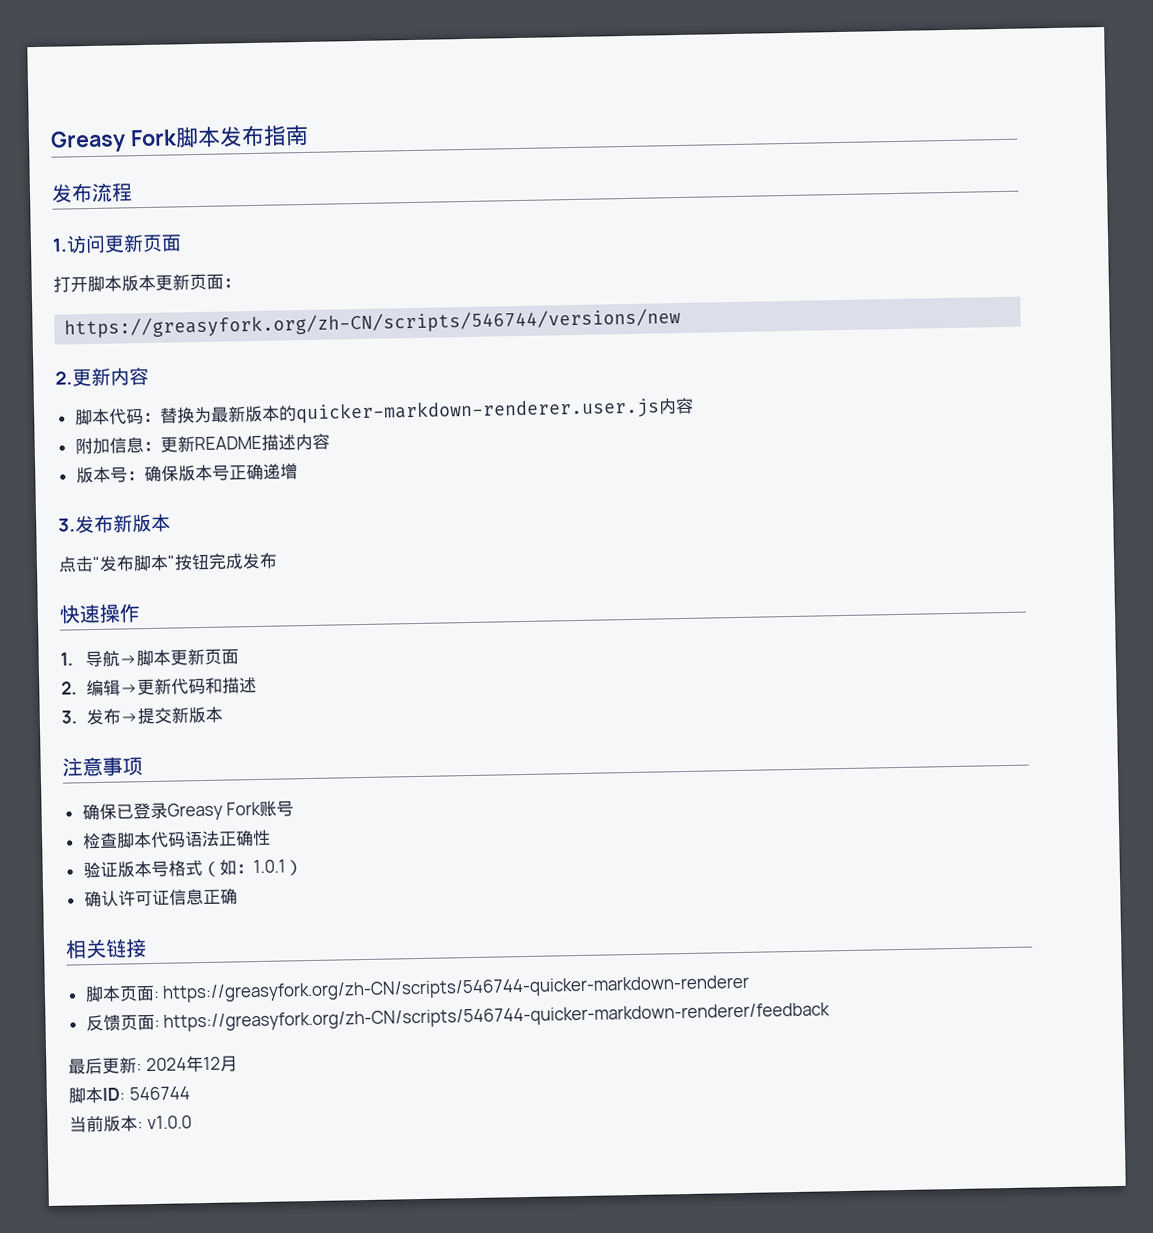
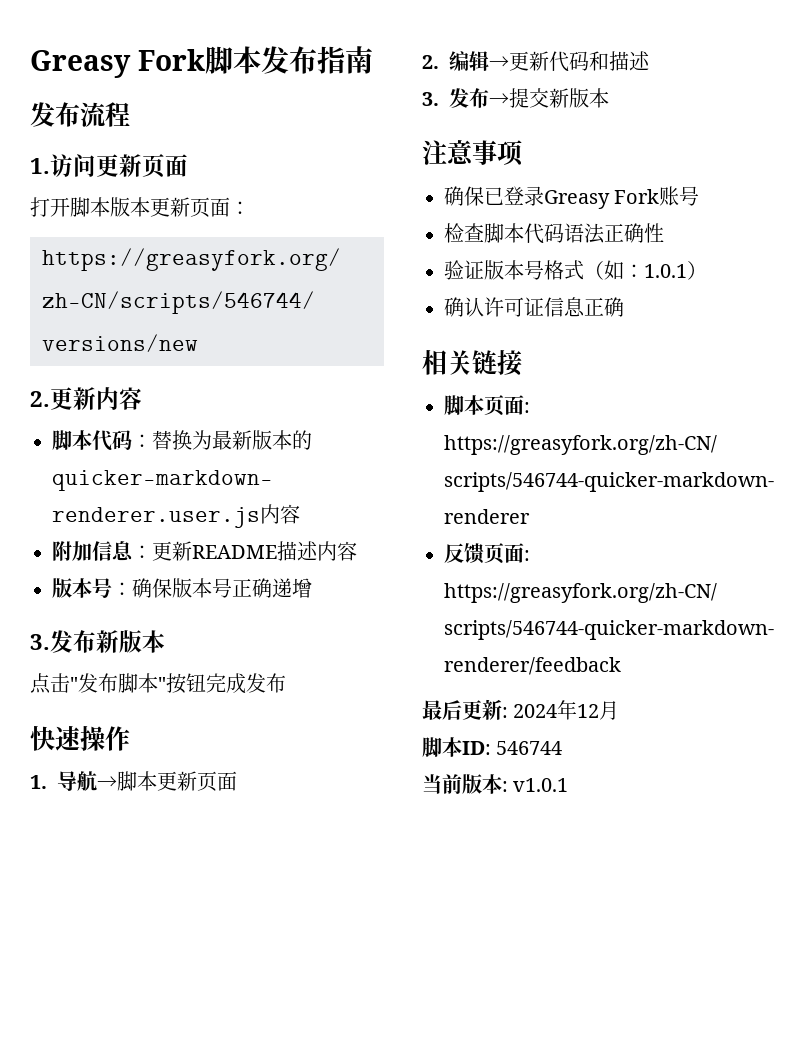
[146,1115,192,1130] v1.0.0 -> [513,778,569,792] v1.0.1

